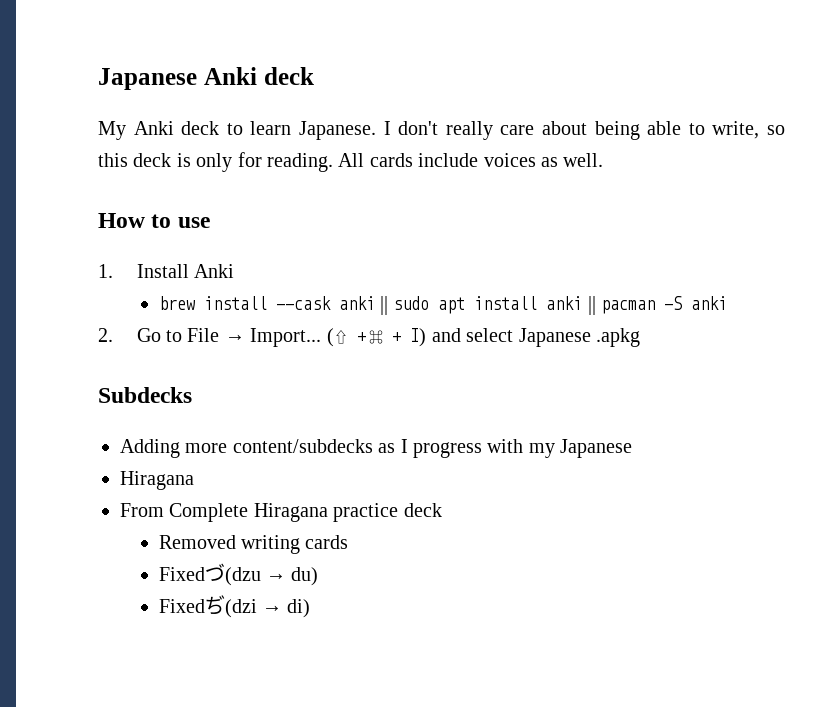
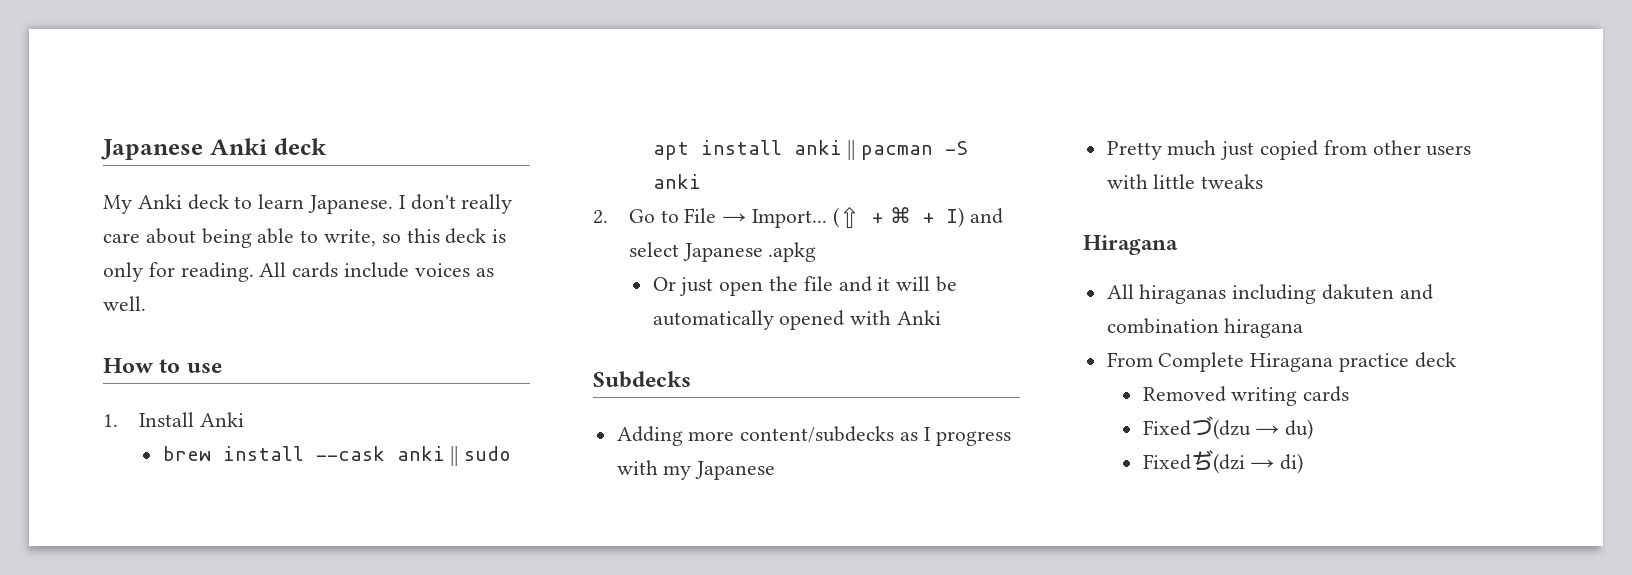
(640, 337) none -> [652,276,957,296] [652,310,941,330] // Or just open the file and it will be automatically opened with Anki
[120,471,194,490] Hiragana -> [1106,140,1472,160] [1106,174,1264,189] [1083,235,1178,255] [1106,284,1433,304] [1106,318,1304,338] Pretty much just copied from other users with little tweaks // Hiragana // All hiraganas including dakuten and combination hiragana

